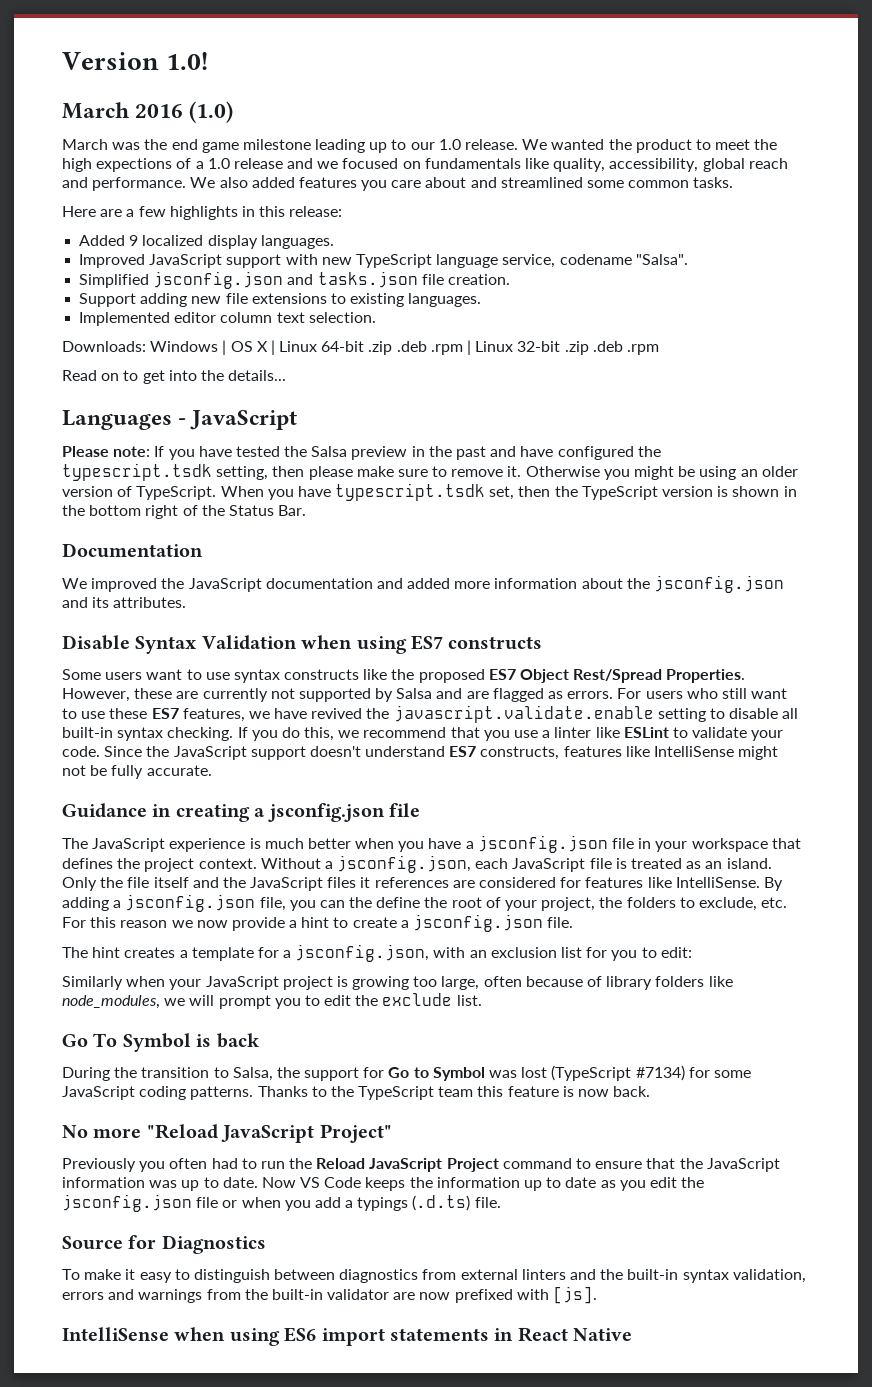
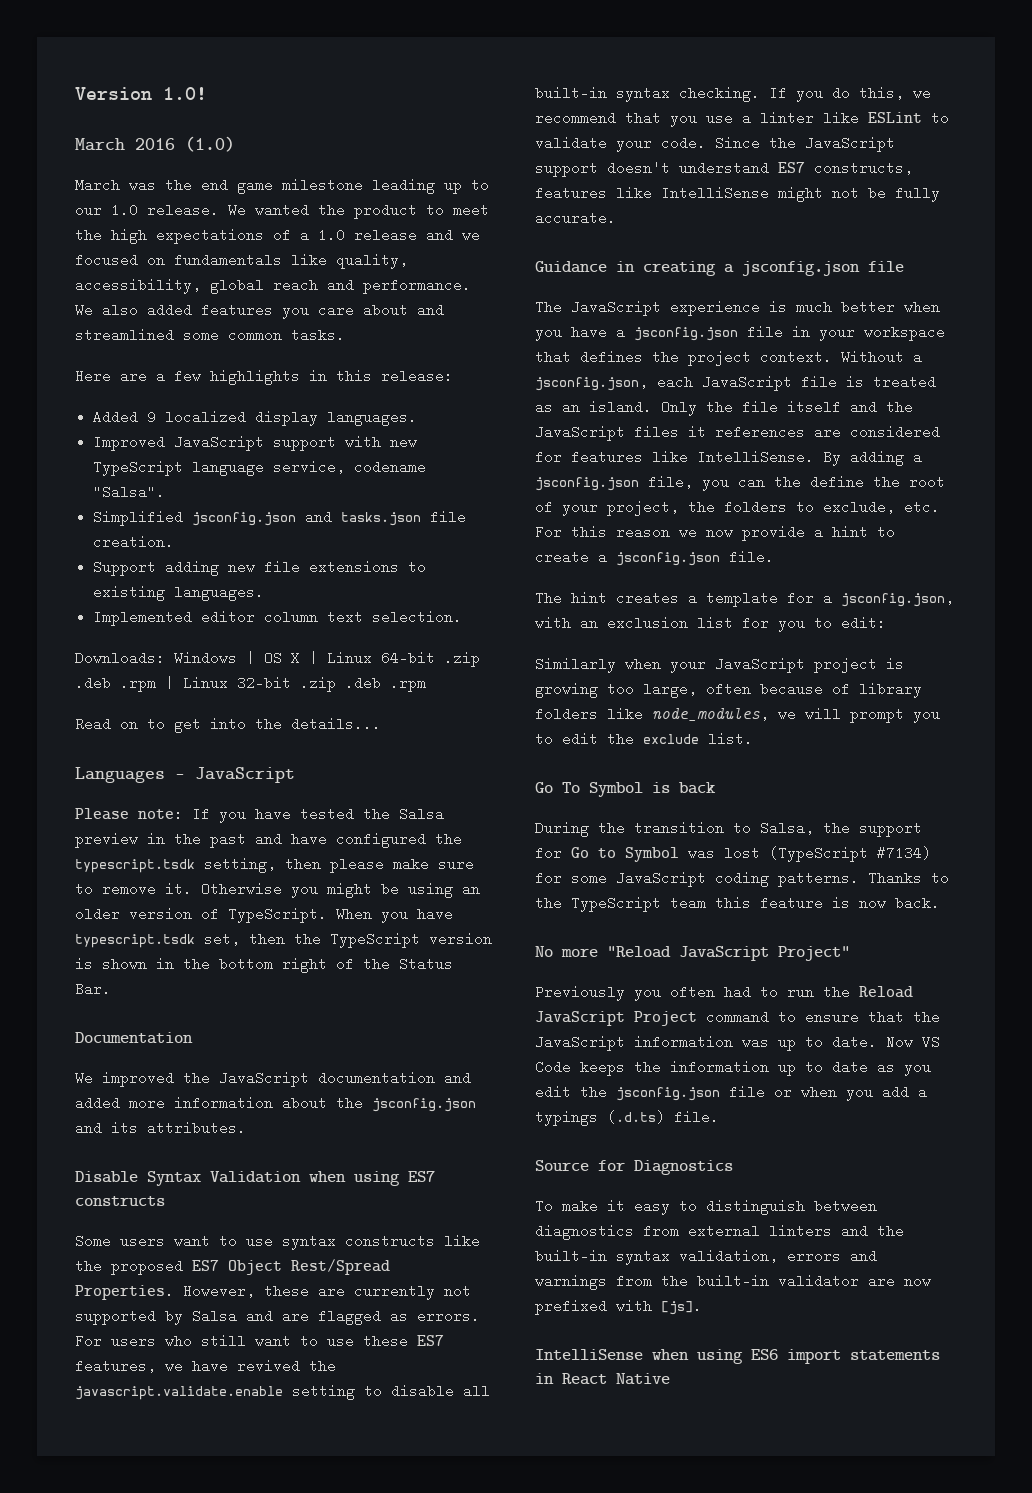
[96,158,173,172] expections -> [156,228,264,244] expectations

